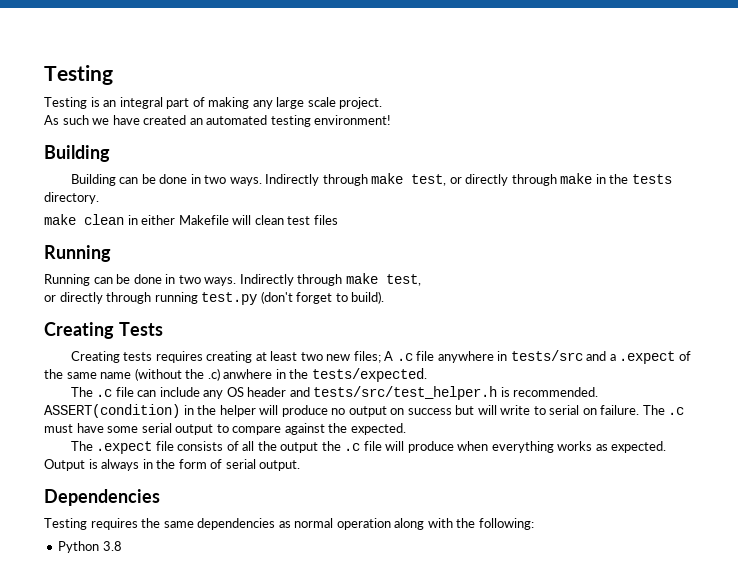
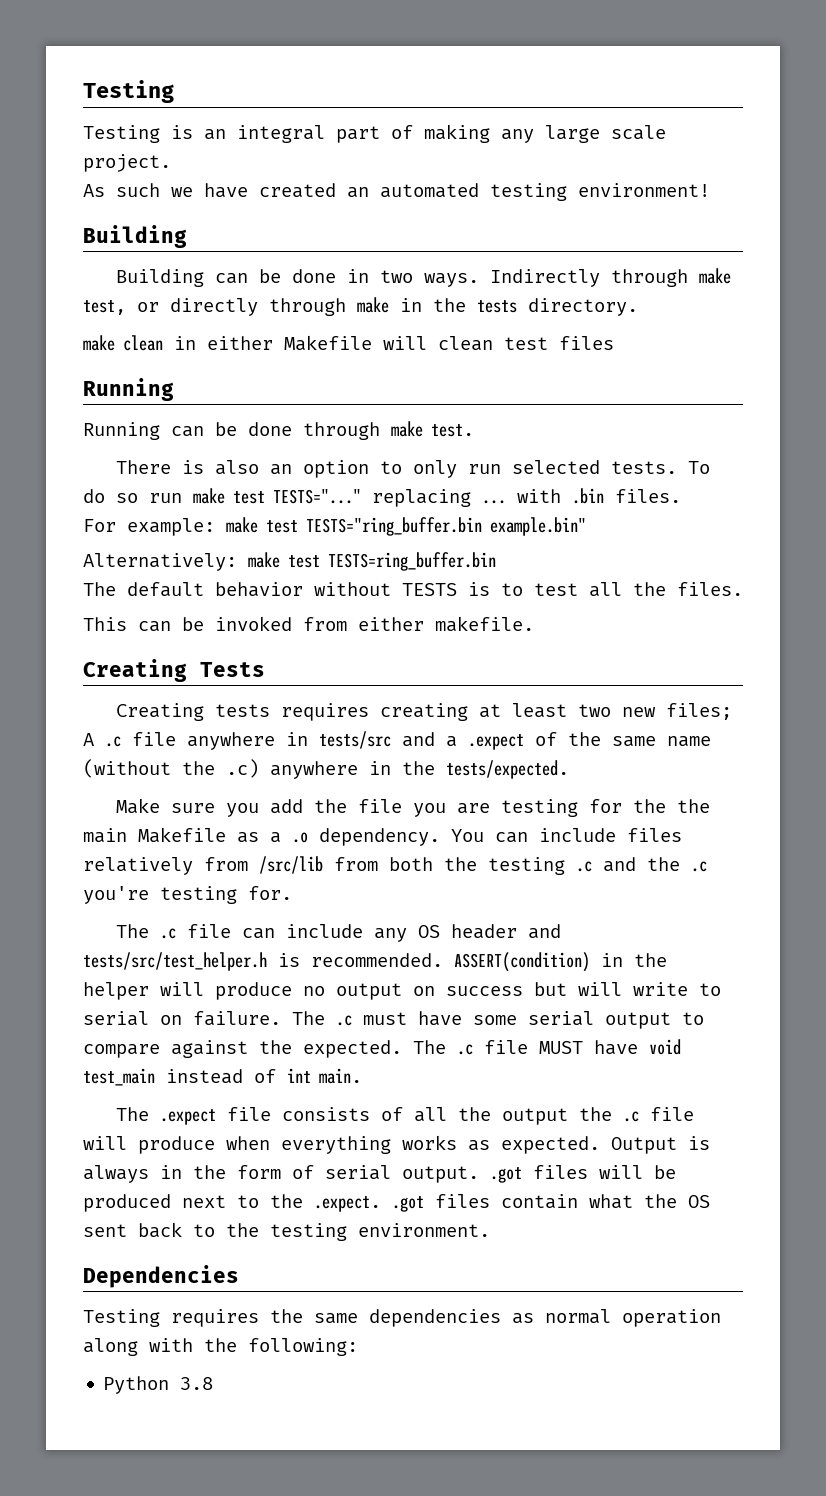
[165,273,421,286] [44,291,385,305] in two ways. Indirectly through make test, // or directly through running test.py (don't forget to build). -> [303,421,474,440] [116,460,711,478] [83,488,681,507] [83,517,586,536] [83,552,496,571] [83,582,743,597] [83,616,534,632] through make test. // There is also an option to only run selected tests. To do so run make test TESTS="..." replacing ... with .bin files. // For example: make test TESTS="ring_buffer.bin example.bin" // Alternatively: make test TESTS=ring_buffer.bin // The default behavior without TESTS is to test all the files. // This can be invoked from either makefile.
[223,369,273,379] anwhere -> [270,761,358,779] anywhere
(427, 375) none -> [116,798,711,817] [83,827,682,846] [83,856,707,875] [83,886,292,904] // Make sure you add the file you are testing for the the main Makefile as a .o dependency. You can include files relatively from /src/lib from both the testing .c and the .c you're testing for.
(406, 429) none -> [413,1039,681,1055] [83,1068,362,1086] The .c file MUST have void test_main instead of int main.
(301, 465) none -> [490,1165,676,1183] [83,1194,710,1212] [83,1222,490,1241] .got files will be produced next to the .expect. .got files contain what the OS sent back to the testing environment.

